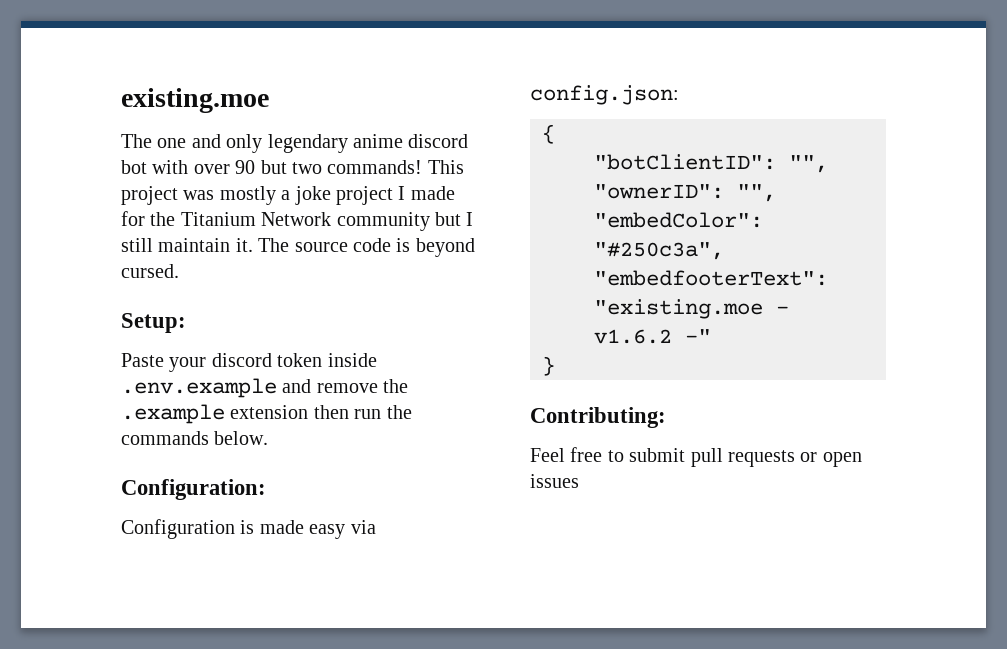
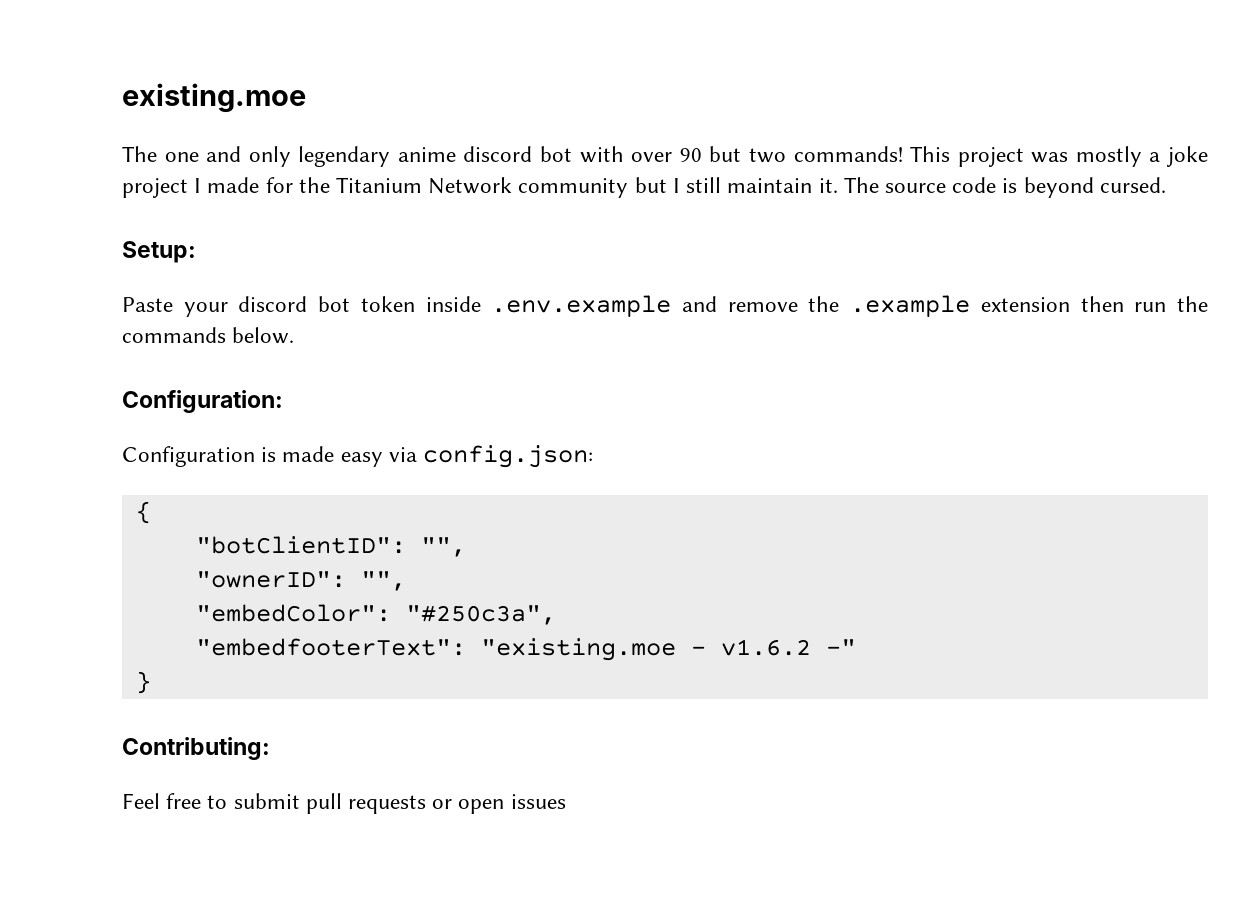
(272, 360) none -> [318,296,351,312] bot

